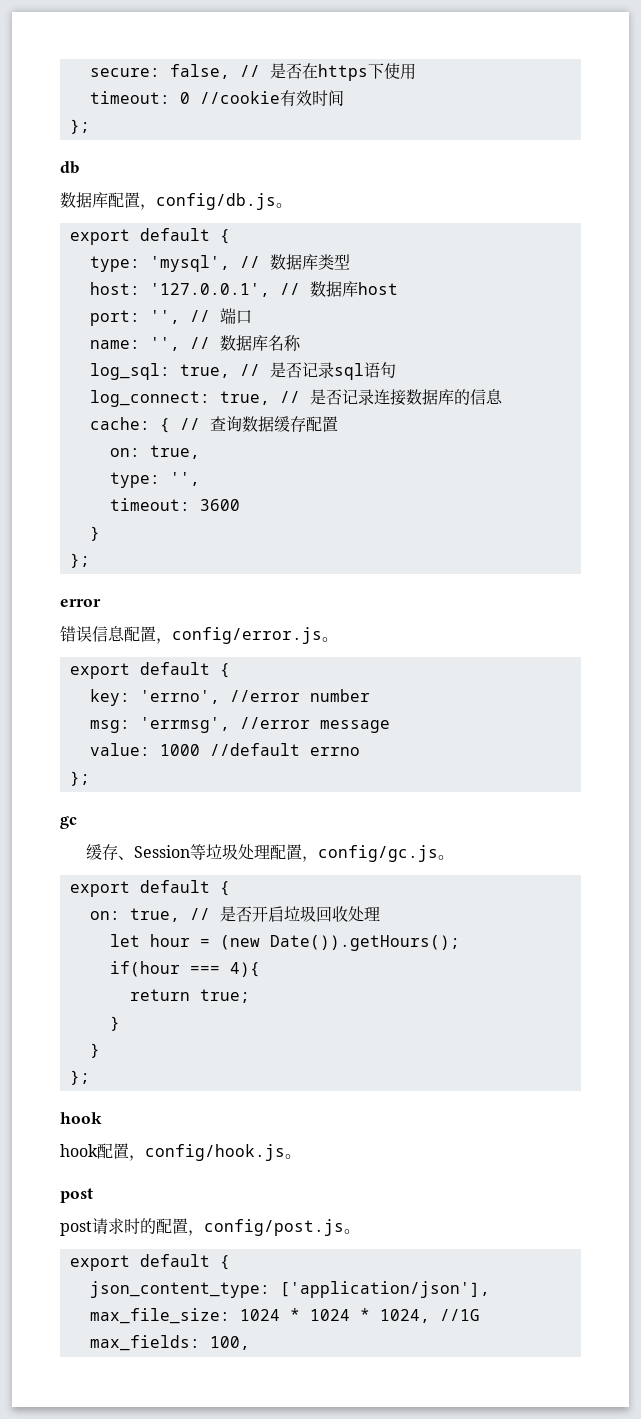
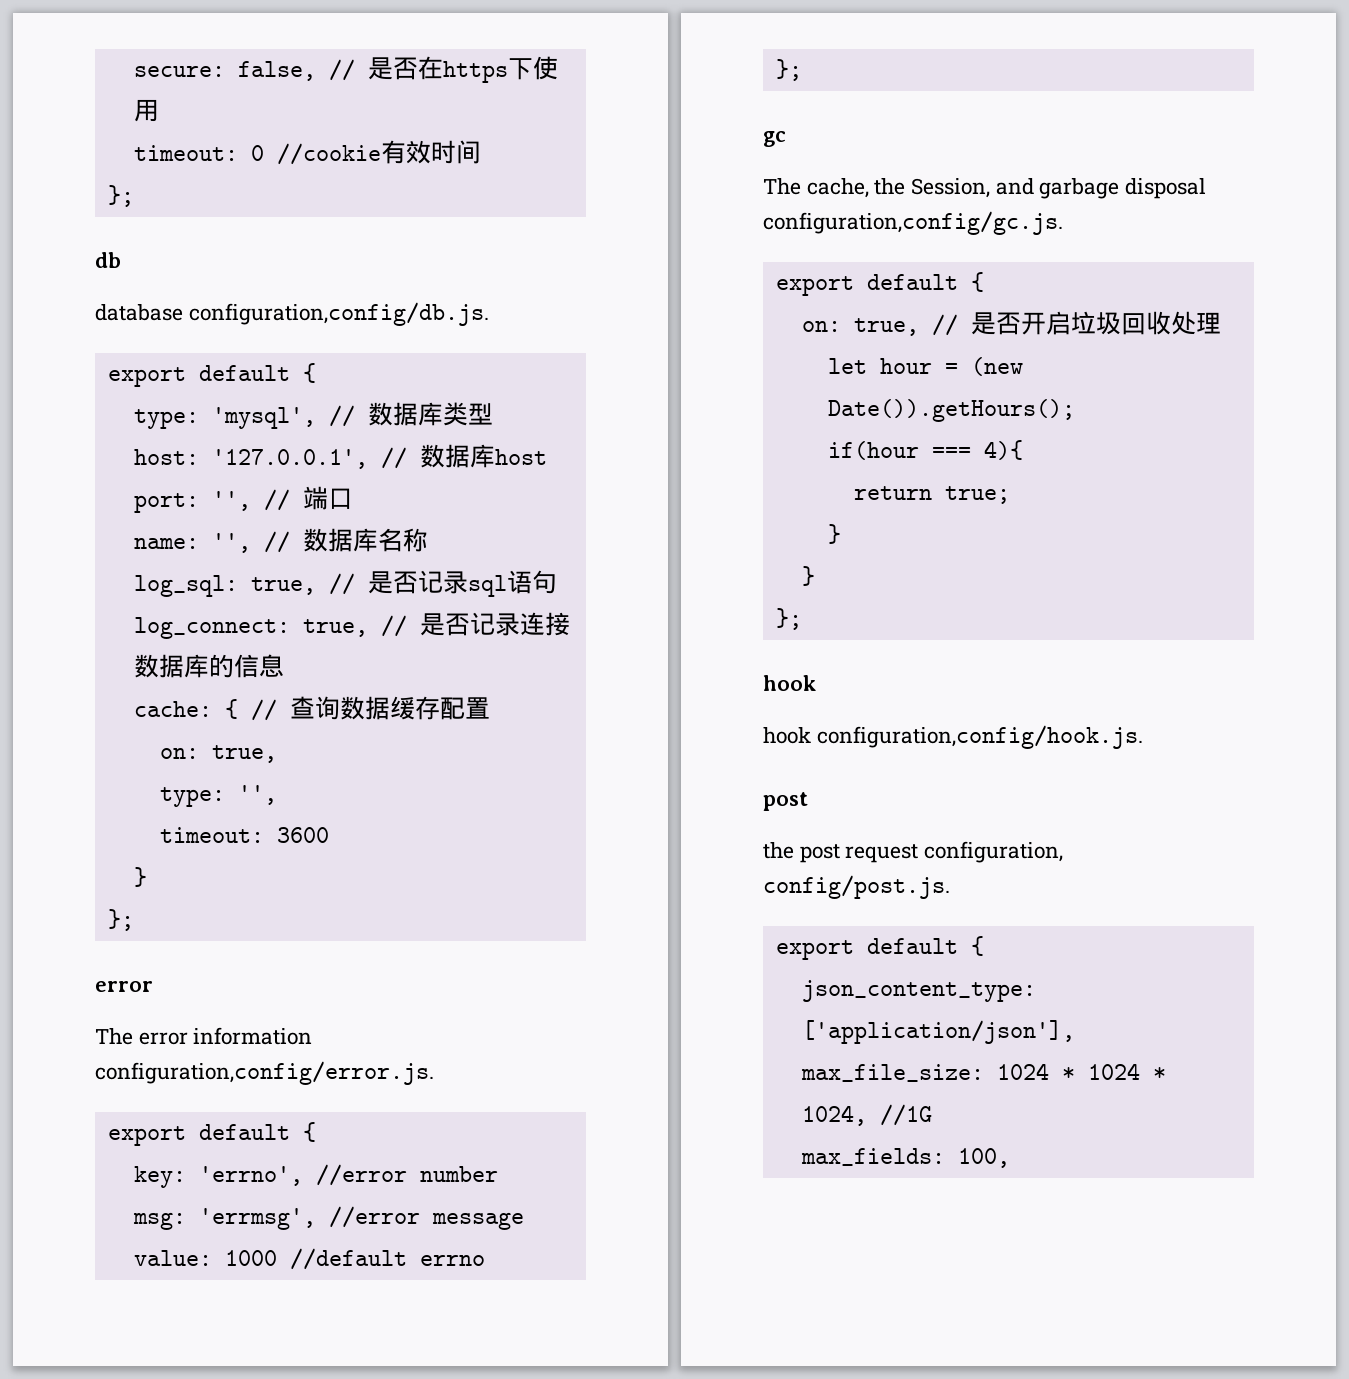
[60,192,292,210] 数据库配置，config/db.js。 -> [95,302,489,326] database configuration,config/db.js.
[60,626,338,644] 错误信息配置，config/error.js。 -> [95,1027,313,1045] [95,1061,434,1085] The error information configuration,config/error.js.
[85,844,454,862] 缓存、Session等垃圾处理配置，config/gc.js。 -> [763,178,1207,199] [763,211,1063,235] The cache, the Session, and garbage disposal configuration,config/gc.js.
[97,1143,301,1161] [60,1188,93,1203] [60,1218,360,1236] 配置，config/hook.js。 // post // post请求时的配置，config/post.js。 -> [816,725,1143,749] [763,792,808,811] [763,841,1064,863] [763,875,950,899] configuration,config/hook.js. // post // the post request configuration, config/post.js.

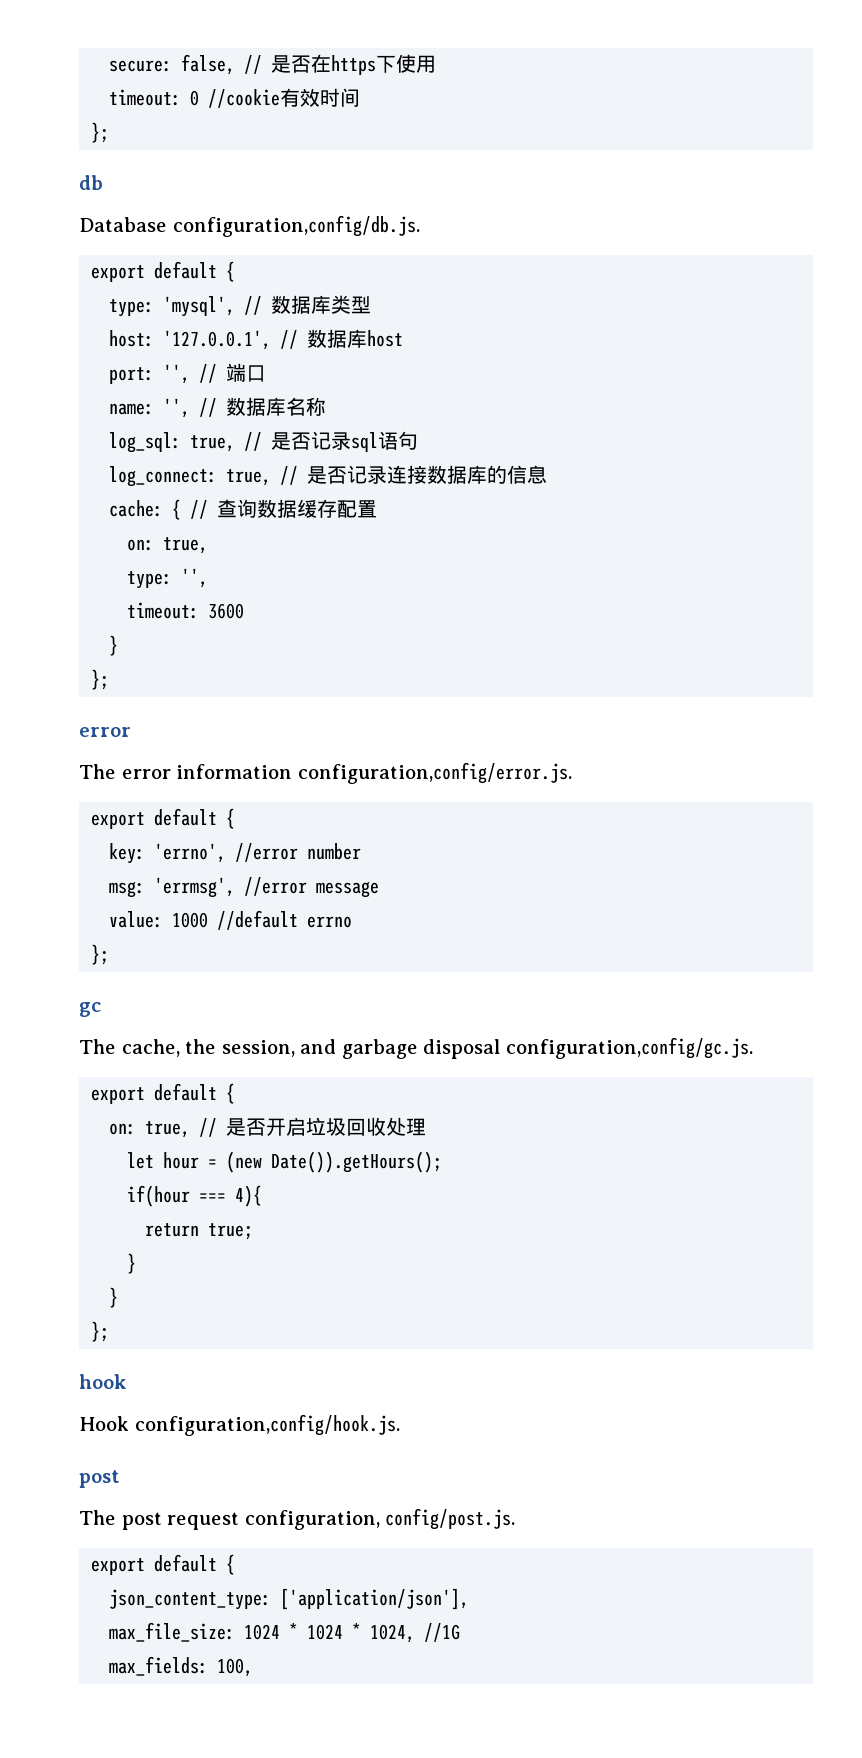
[95,304,183,321] database -> [79,217,167,232] Database
[911,178,991,198] Session, -> [221,1040,295,1057] session,
[763,727,811,744] hook -> [79,1416,129,1431] Hook
[763,842,794,859] the -> [79,1510,116,1525] The

